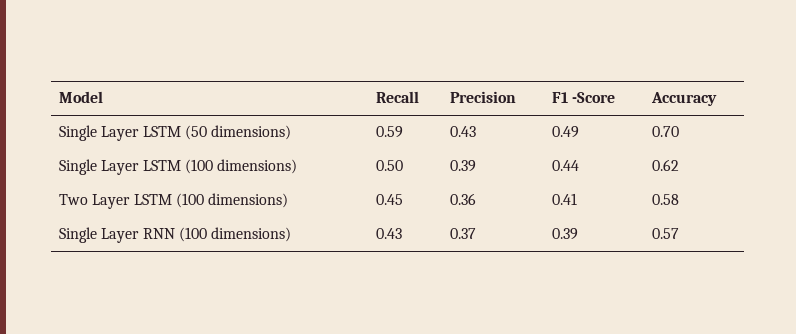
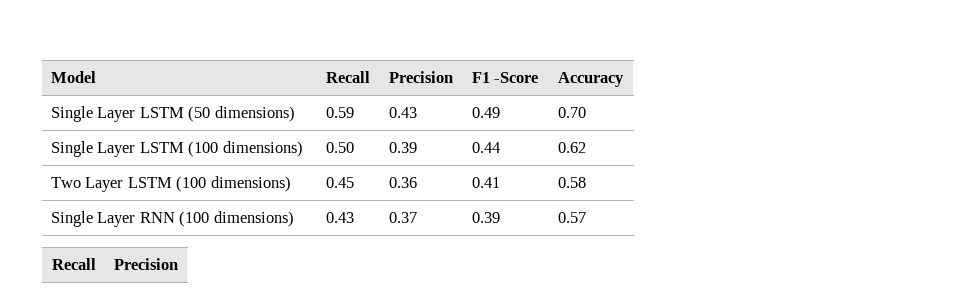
(680, 233) none -> [51,258,96,270] [114,258,178,270] // Recall | Precision

